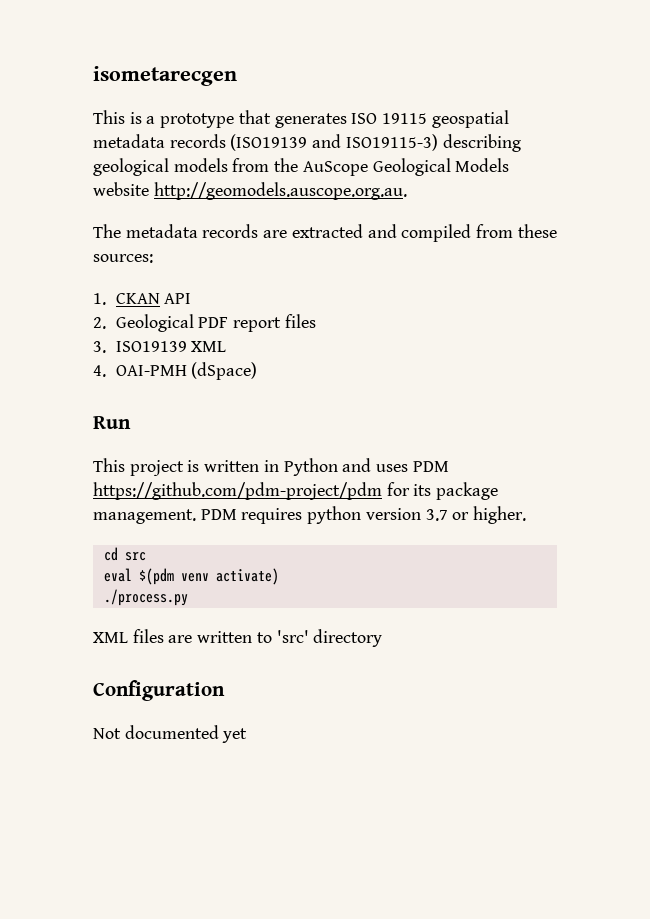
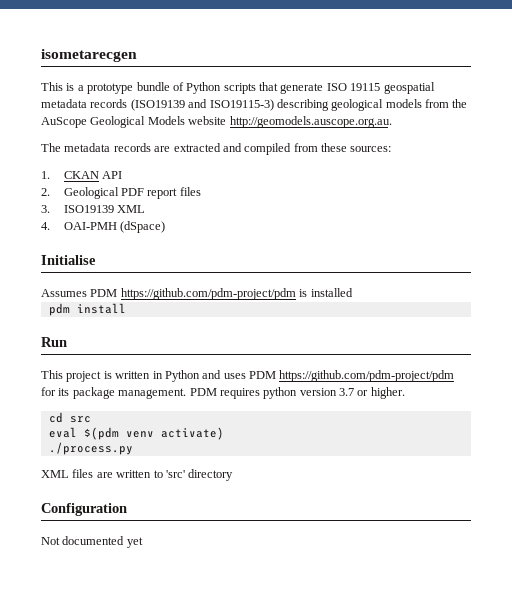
[238,110,347,128] that generates -> [136,82,324,94] bundle of Python scripts that generate
(258, 371) none -> [41,255,96,265] [41,288,353,300] [48,303,126,316] // Initialise // Assumes PDM https://github.com/pdm-project/pdm is installed // pdm install

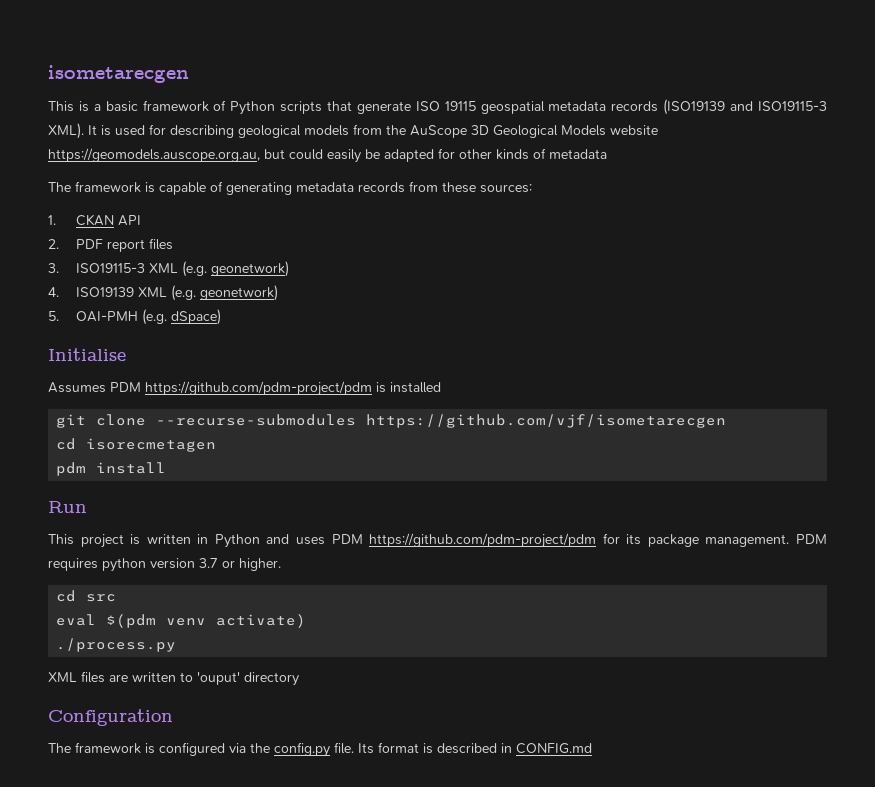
[87,82,170,94] prototype bundle -> [105,100,209,112] basic framework
[209,99,274,111] ISO19115-3) -> [757,101,827,111] [48,123,166,139] ISO19115-3 XML). It is used for
(87, 122) none -> [471,125,489,135] 3D
[229,116,392,128] [41,143,292,155] http://geomodels.auscope.org.au. // The metadata records are extracted and compiled -> [48,148,607,163] [48,181,405,195] https://geomodels.auscope.org.au, but could easily be adapted for other kinds of metadata // The framework is capable of generating metadata records
[63,187,119,199] Geological -> (59, 244) none
[63,205,146,213] [41,221,166,233] ISO19139 XML // 4. OAI-PMH (dSpace) -> [75,261,289,277] [48,285,278,301] [48,309,221,325] ISO19115-3 XML (e.g. geonetwork) // 4. ISO19139 XML (e.g. geonetwork) // 5. OAI-PMH (e.g. dSpace)
(353, 292) none -> [56,414,727,428] [56,438,217,452] // git clone --recurse-submodules https://github.com/vjf/isometarecgen // cd isorecmetagen
[165,470,185,478] 'src' -> [197,672,240,685] 'ouput'
[41,536,143,548] Not documented yet -> [48,742,592,757] The framework is configured via the config.py file. Its format is described in CONFIG.md

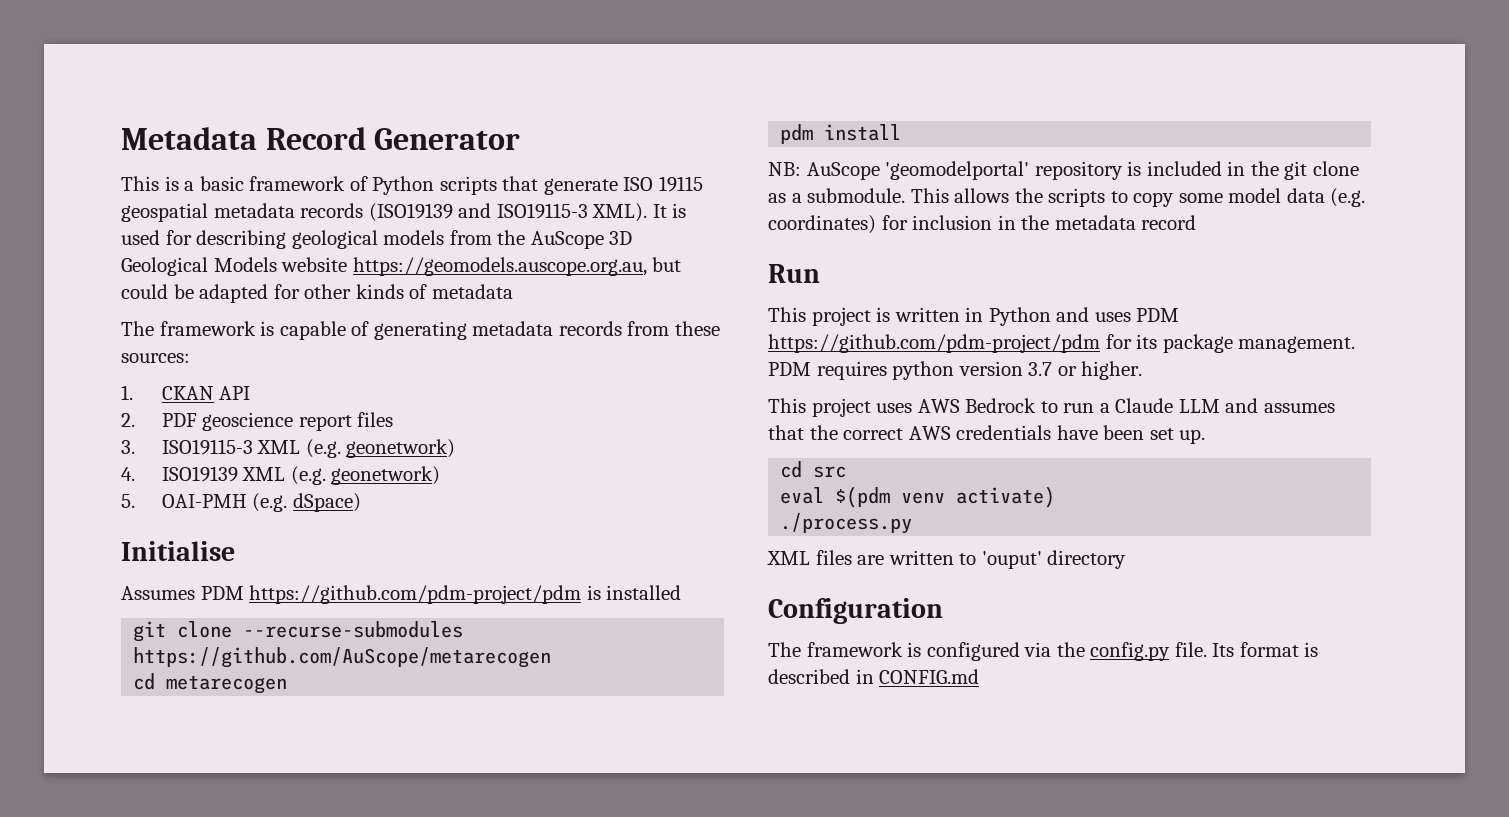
[48,65,189,83] isometarecgen -> [121,127,521,150] Metadata Record Generator
[327,149,361,163] easily -> (168, 291) none
(103, 244) none -> [202,412,294,431] geoscience
[366,414,727,428] [56,438,217,452] https://github.com/vjf/isometarecgen // cd isorecmetagen -> [133,647,552,668] [133,673,288,694] https://github.com/AuScope/metarecogen // cd metarecogen
(167, 468) none -> [768,161,1359,180] [768,188,1366,207] [768,215,1197,234] // NB: AuScope 'geomodelportal' repository is included in the git clone as a submodule. This allows the scripts to copy some model data (e.g. coordinates) for inclusion in the metadata record
(281, 564) none -> [768,398,1335,417] [768,425,1206,444] // This project uses AWS Bedrock to run a Claude LLM and assumes that the correct AWS credentials have been set up.

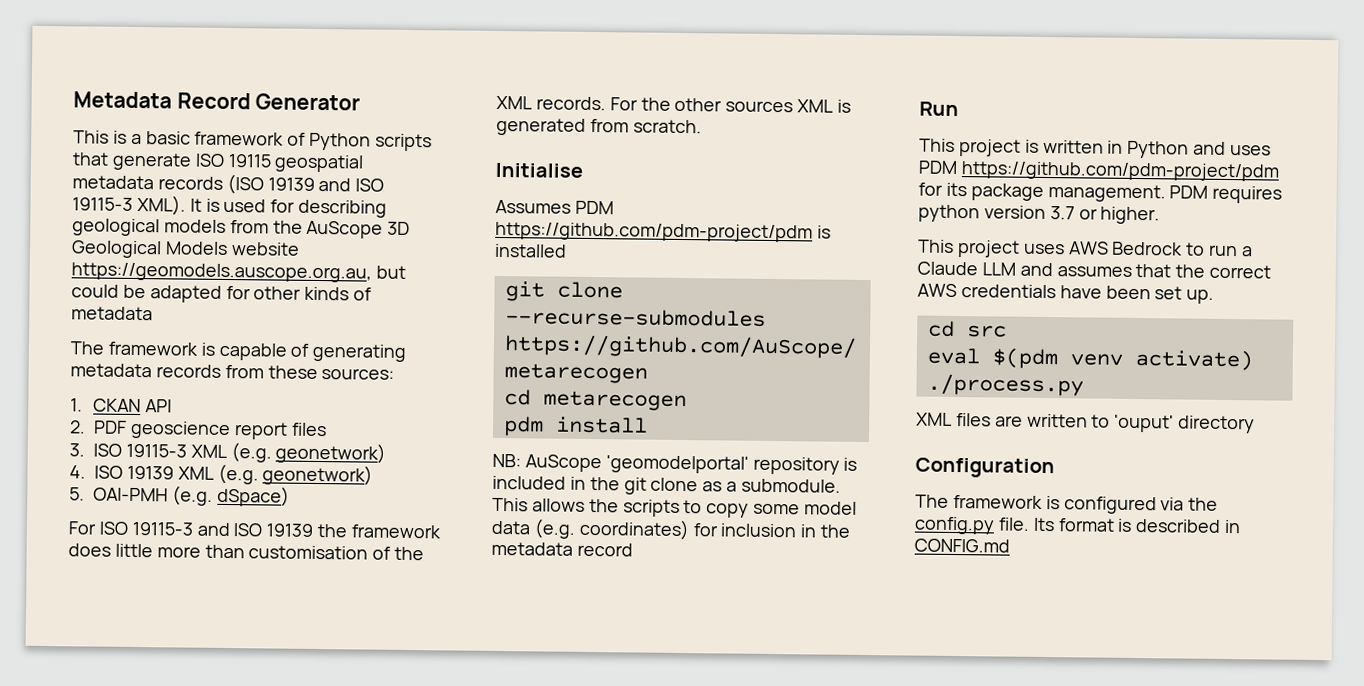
[368,203,588,222] (ISO19139 and ISO19115-3 -> [226,173,385,195] [72,197,133,211] (ISO 19139 and ISO 19115-3
[161,439,253,455] ISO19115-3 -> [93,443,187,458] ISO 19115-3
[161,466,238,482] ISO19139 -> [94,465,174,480] ISO 19139
(361, 502) none -> [68,521,442,539] [68,543,425,561] [496,95,852,113] [496,117,702,136] // For ISO 19115-3 and ISO 19139 the framework does little more than customisation of the XML records. For the other sources XML is generated from scratch.

